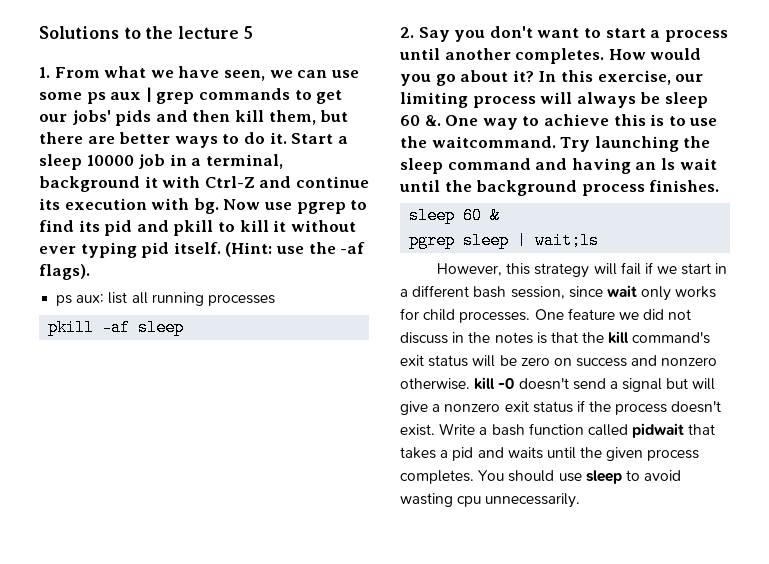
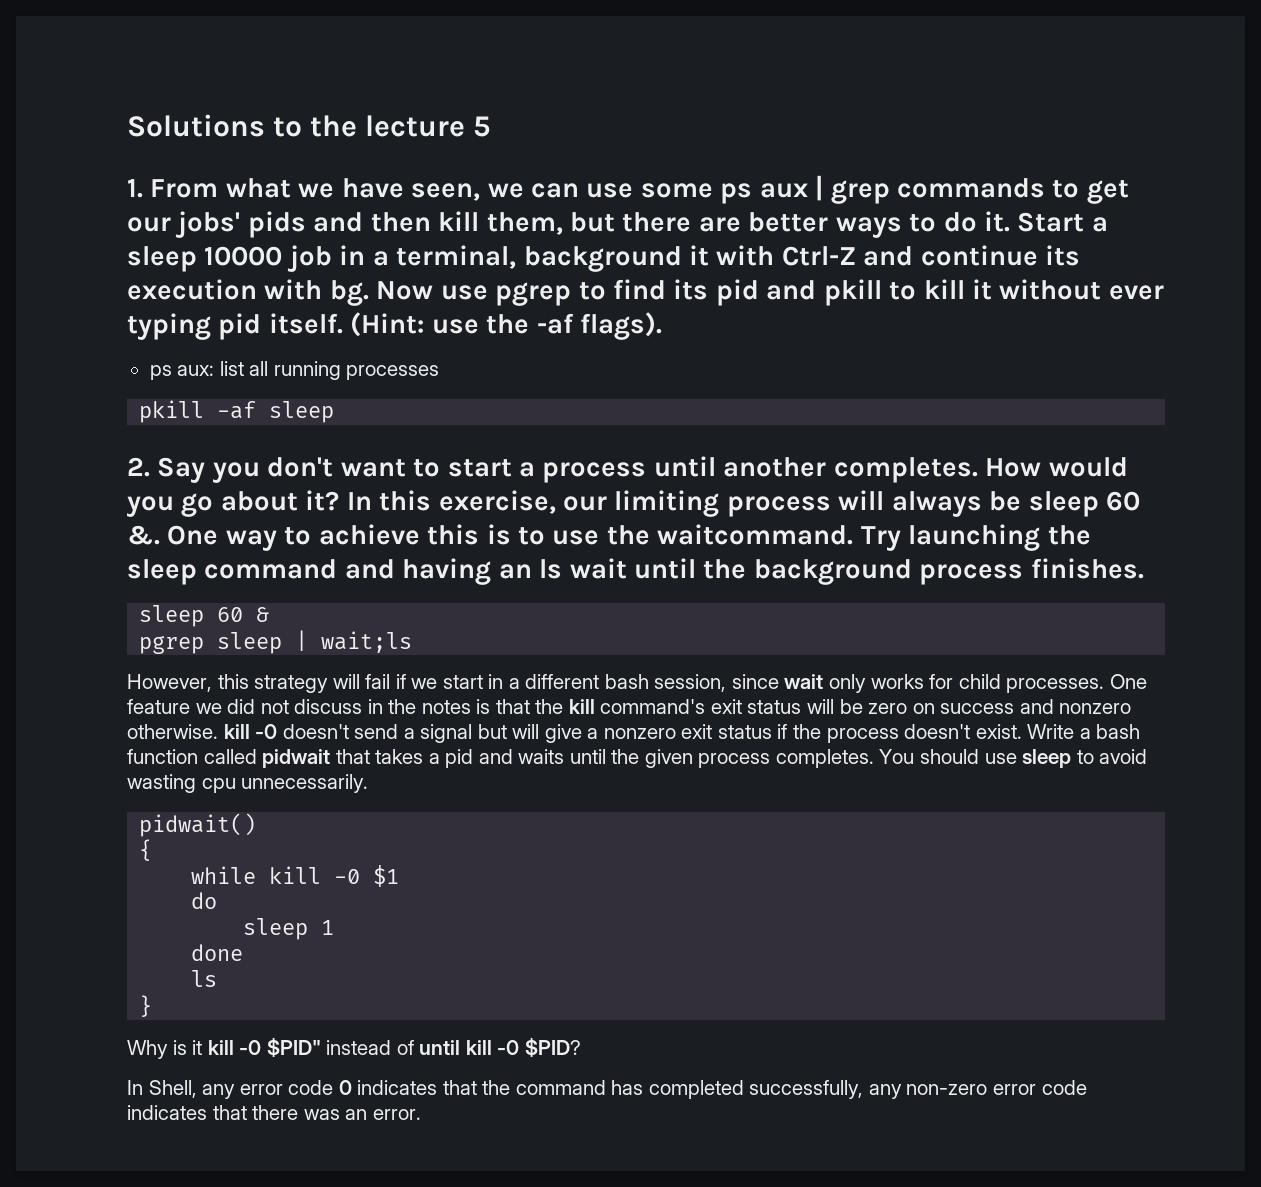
(581, 500) none -> [139,813,257,837] [139,839,153,861] [191,865,400,887] [191,892,218,909] [243,918,335,940] [191,944,244,961] [191,970,218,987] [139,995,153,1017] [127,1037,581,1059] [127,1080,1087,1099] [127,1105,421,1120] // pidwait() // { // while kill -0 $1 // do // sleep 1 // done // ls // } // Why is it kill -0 $PID" instead of until kill -0 $PID? // In Shell, any error code 0 indicates that the command has completed successfully, any non-zero error code indicates that there was an error.

